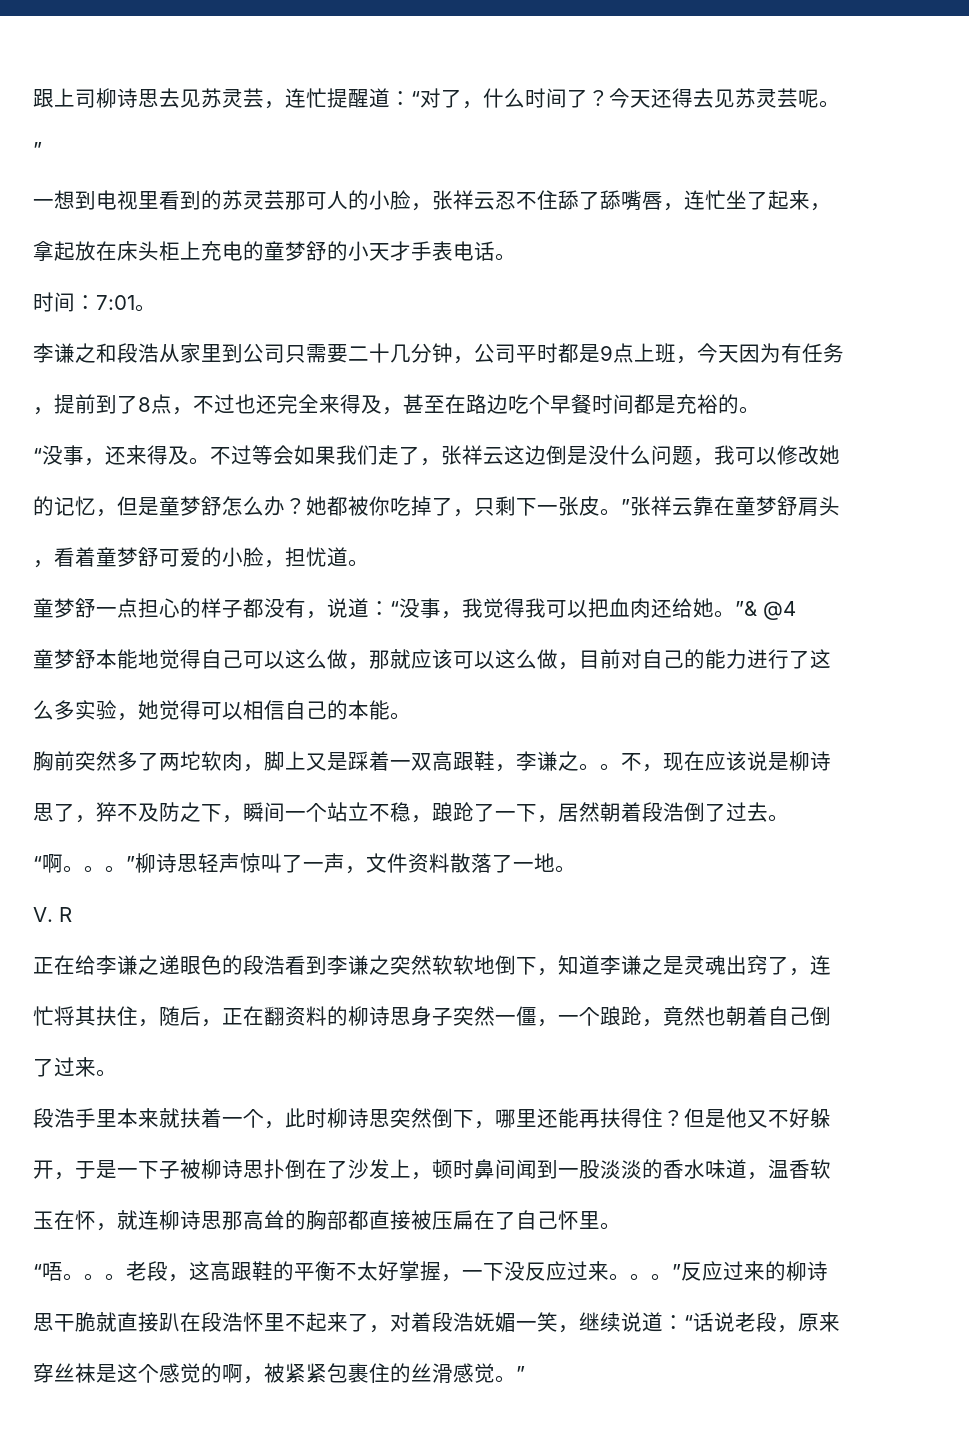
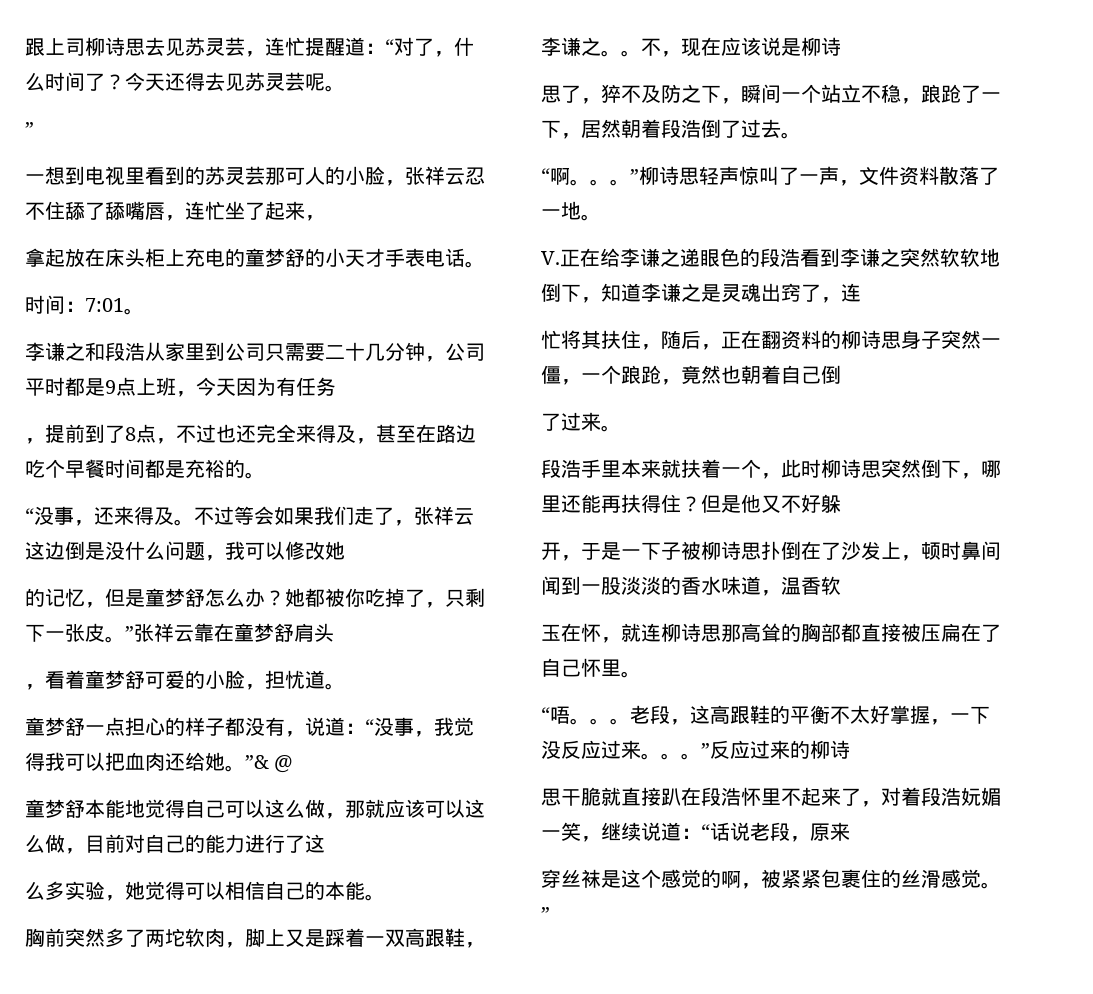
[763,601,796,620] @4 -> [274,755,293,773] @
[59,907,72,922] R // -> (560, 258) none

